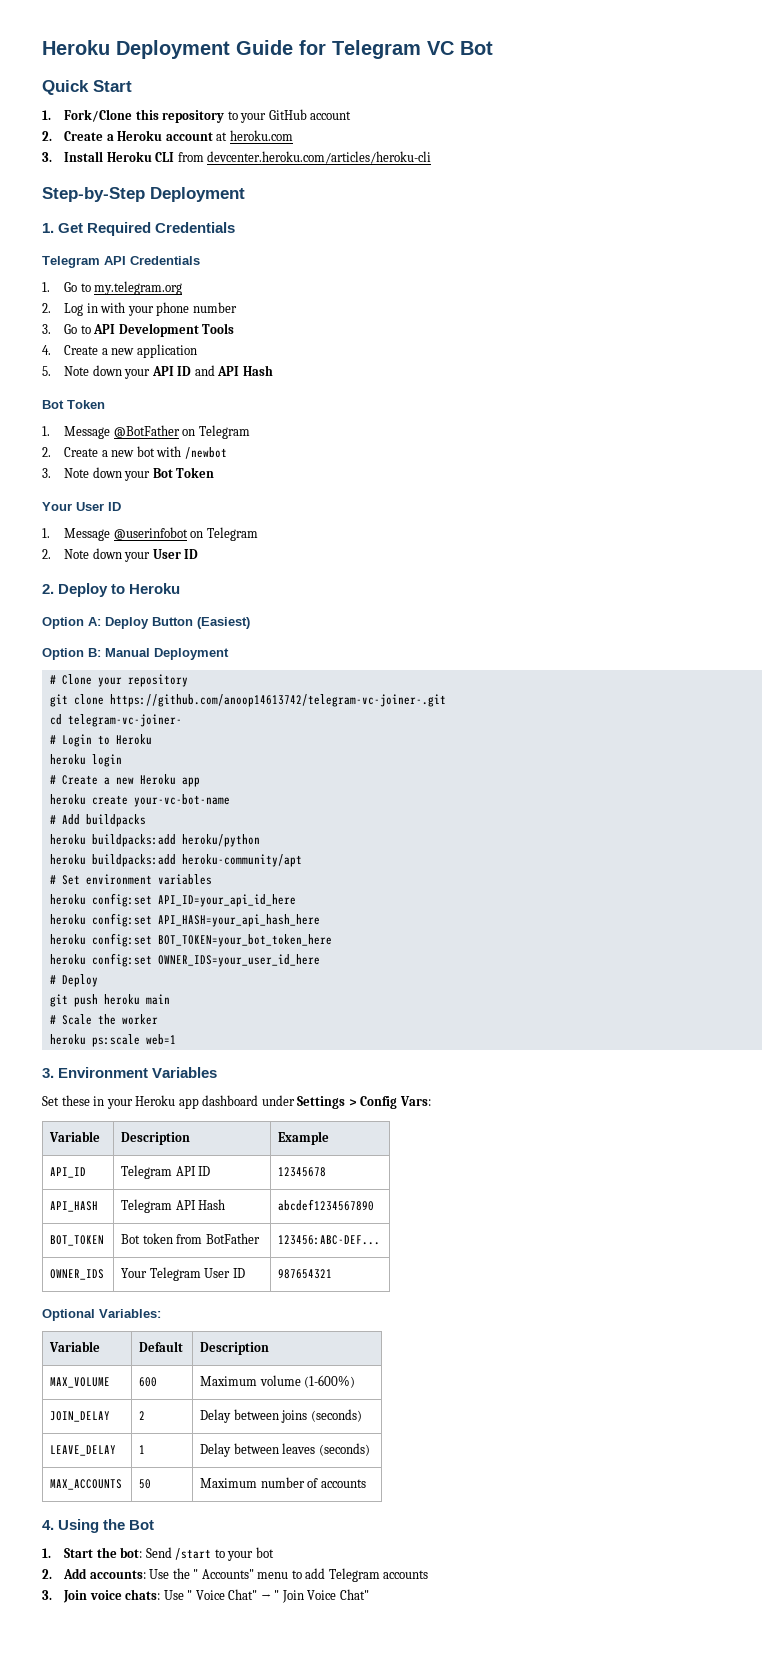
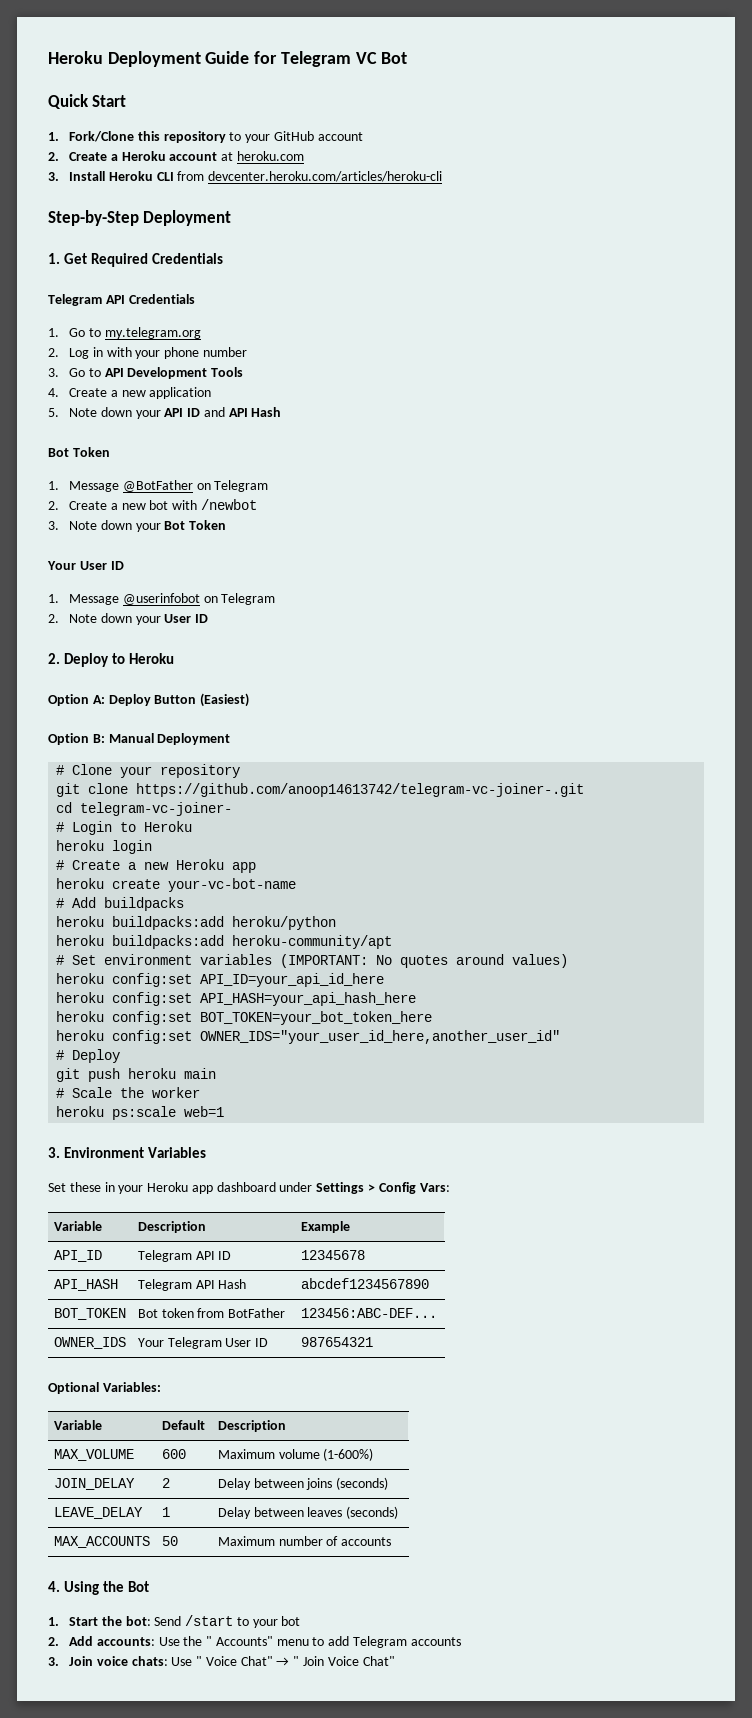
(212, 879) none -> [280,954,569,968] (IMPORTANT: No quotes around values)
[157,954,320,967] OWNER_IDS=your_user_id_here -> [200,1030,561,1044] OWNER_IDS="your_user_id_here,another_user_id"

